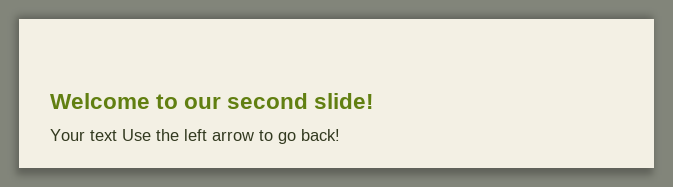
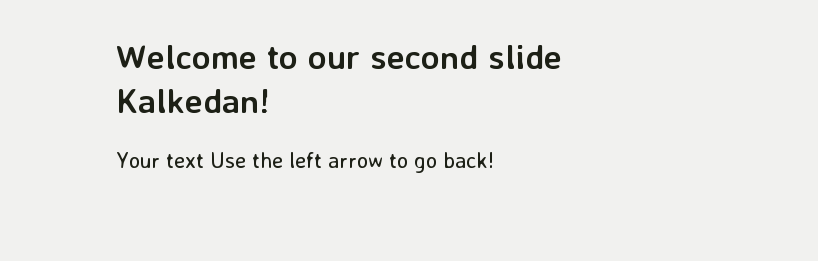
[314,93,375,109] slide! -> [487,45,562,69] [116,89,270,113] slide Kalkedan!

